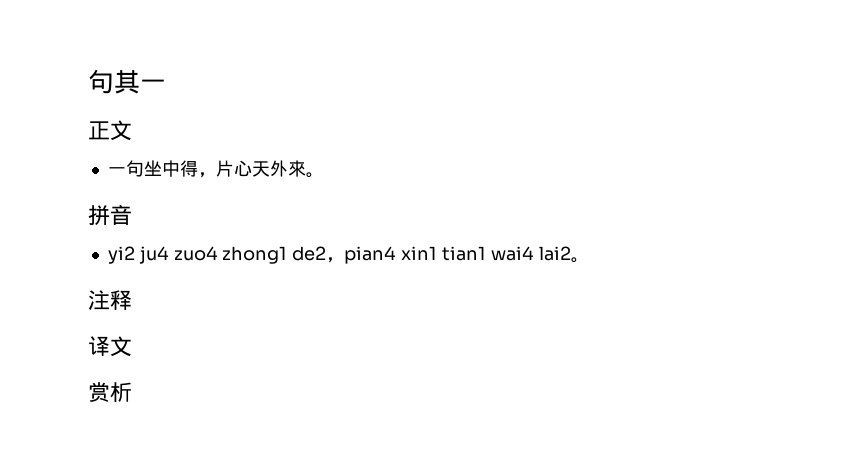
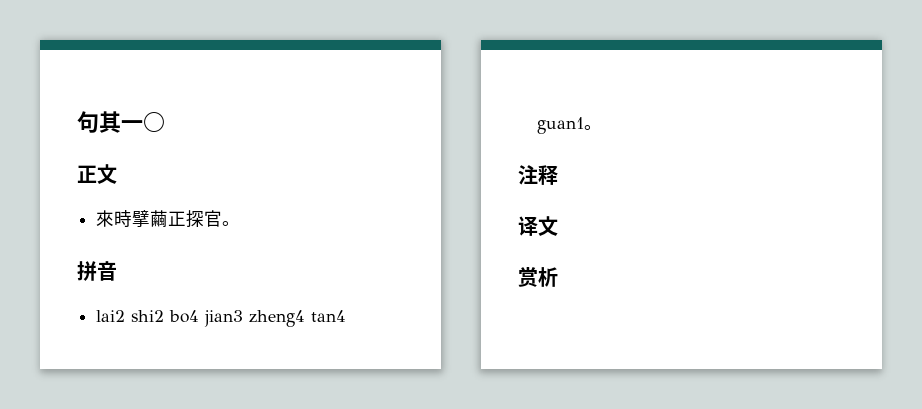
(166, 85) none -> [143,112,165,132] ○
[107,160,324,178] [88,205,132,226] [107,246,571,264] 一句坐中得，片心天外來。 // 拼音 // yi2 ju4 zuo4 zhong1 de2，pian4 xin1 tian1 wai4 lai2 -> [96,210,241,228] [77,261,117,281] [96,310,347,327] [537,117,585,134] 來時擘繭正探官。 // 拼音 // lai2 shi2 bo4 jian3 zheng4 tan4 guan1

